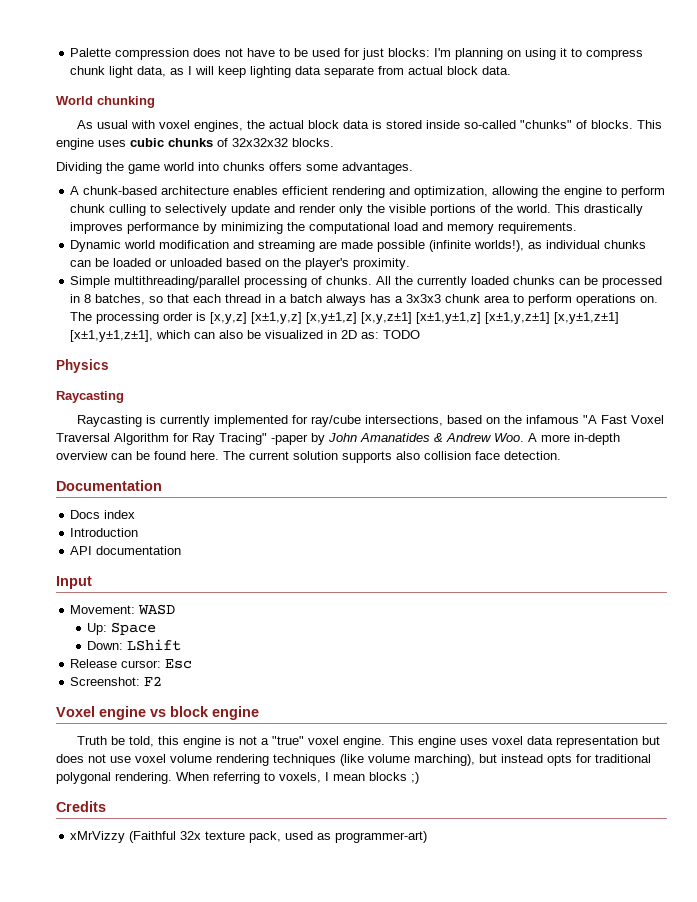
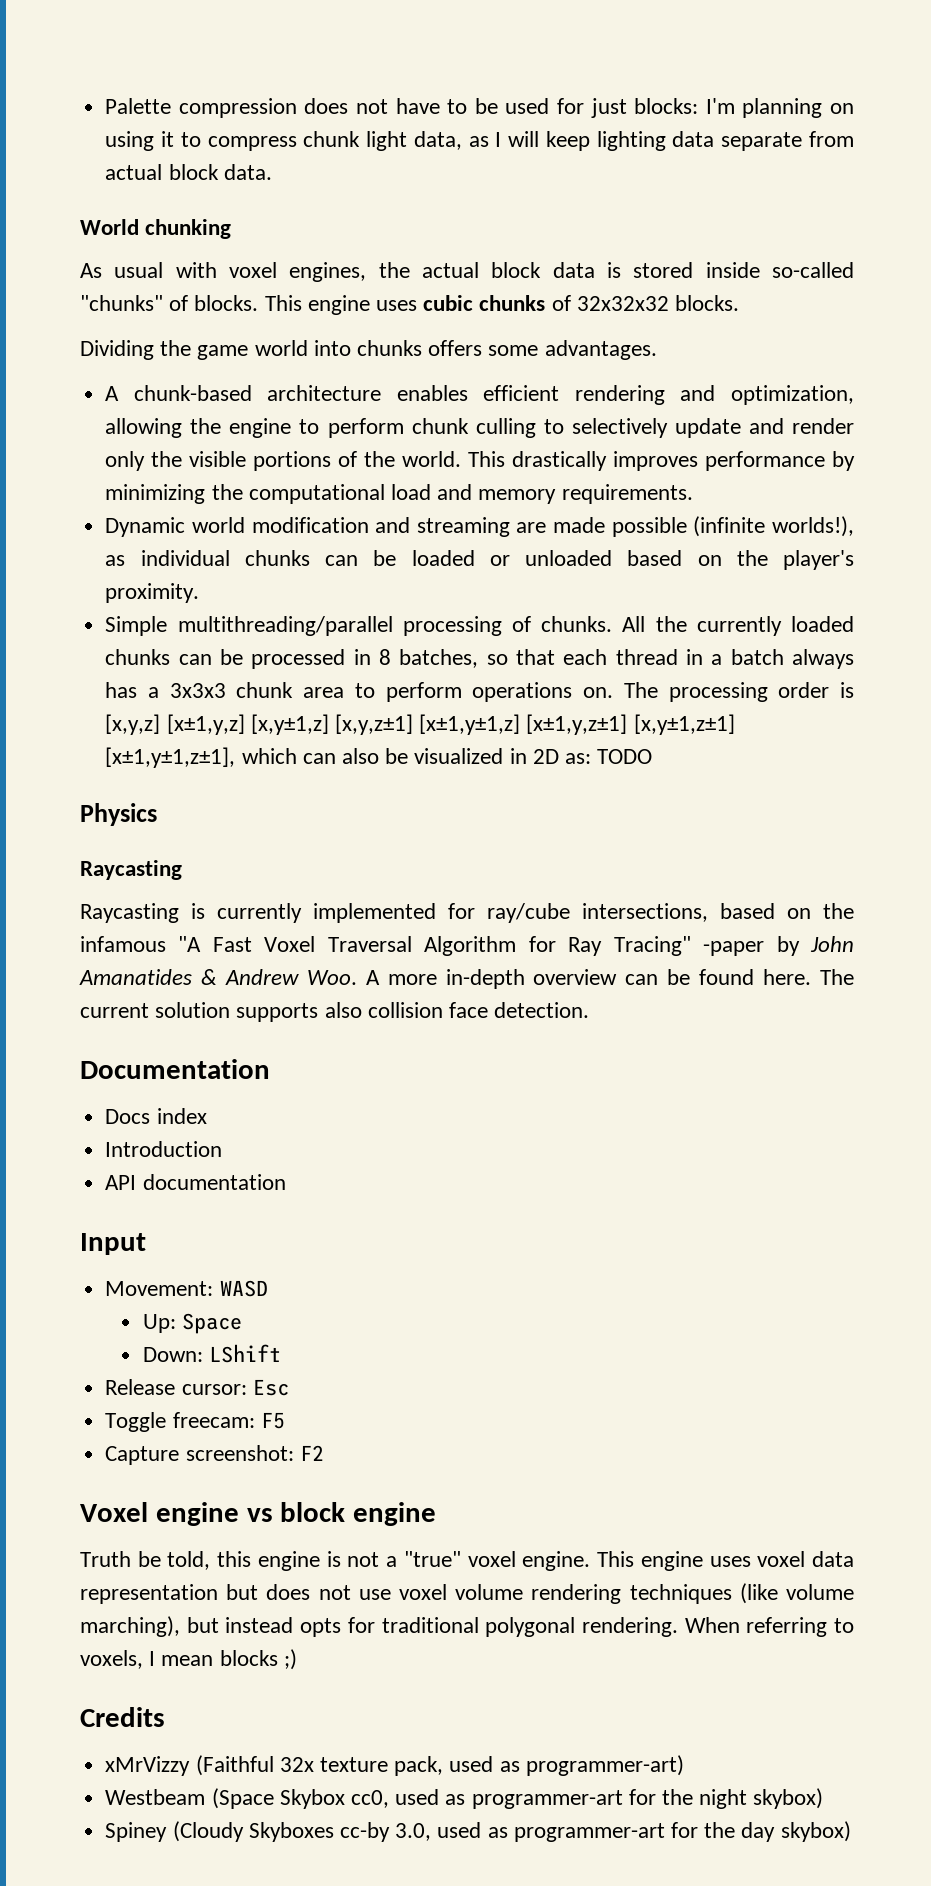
[70,677,141,686] Screenshot: -> [105,1412,285,1432] [105,1445,294,1465] Toggle freecam: F5 // Capture screenshot:
(428, 837) none -> [105,1788,824,1809] [105,1821,851,1842] // Westbeam (Space Skybox cc0, used as programmer-art for the night skybox) // Spiney (Cloudy Skyboxes cc-by 3.0, used as programmer-art for the day skybox)

